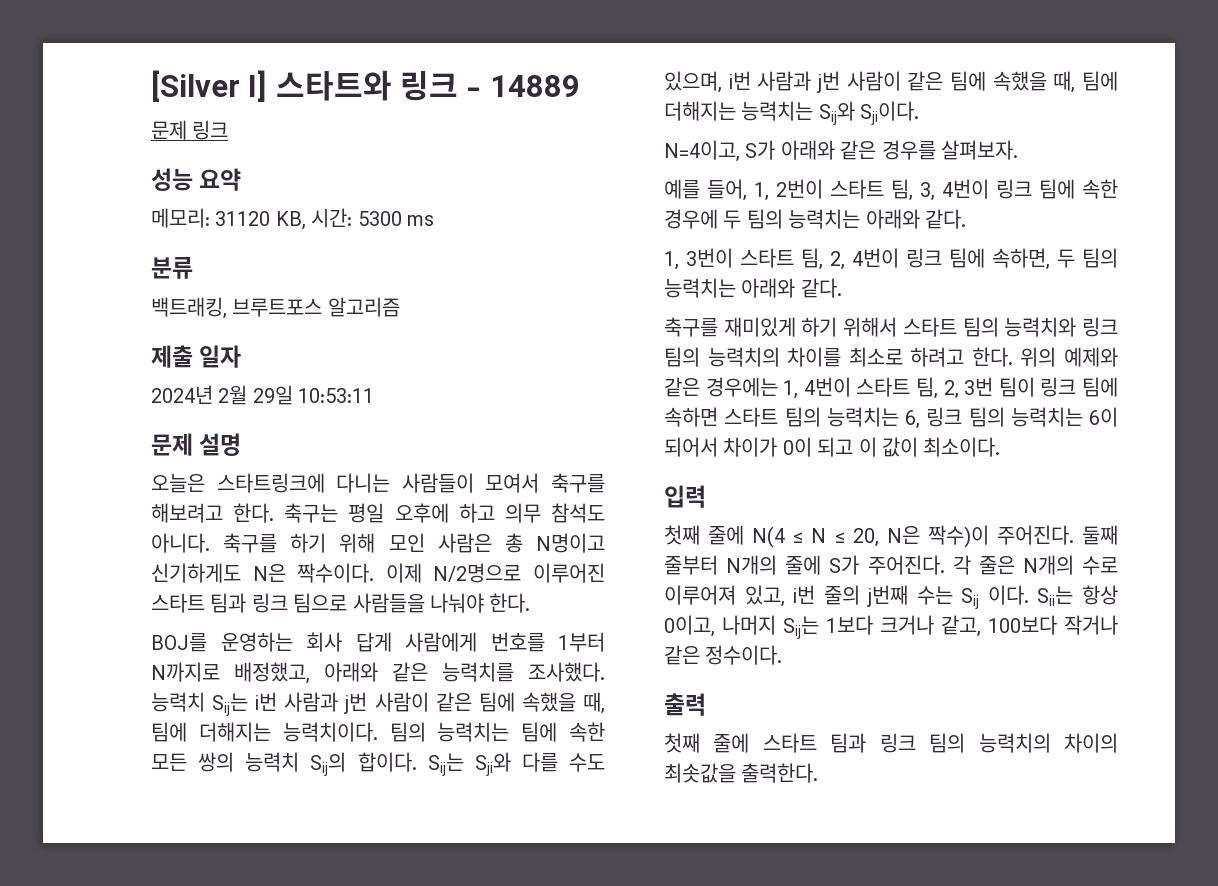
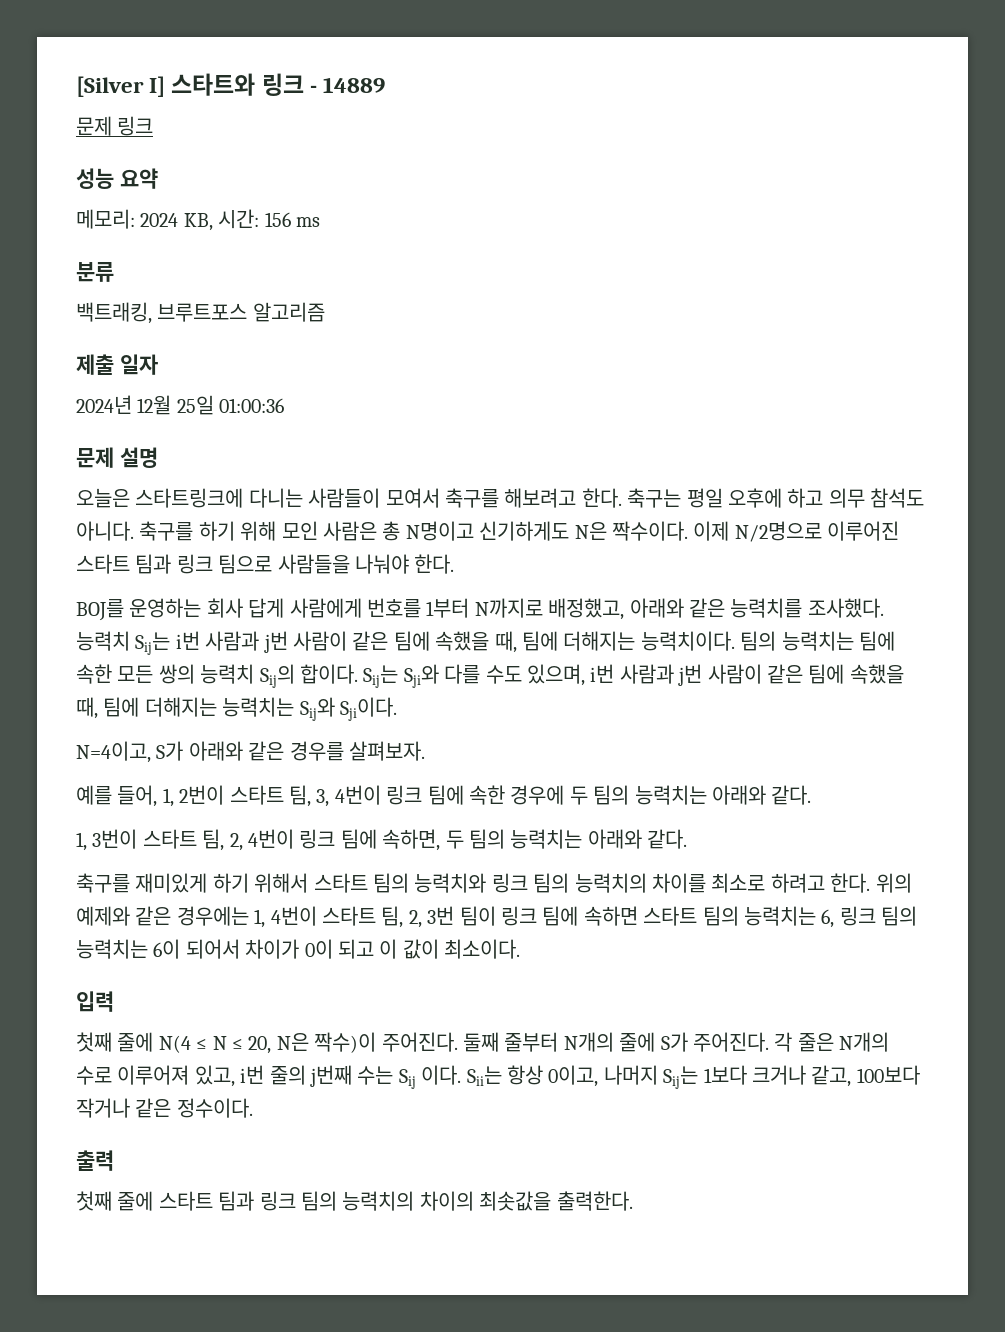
[215,211,271,226] 31120 -> [140,213,179,227] 2024
[357,211,402,226] 5300 -> [264,212,291,227] 156
[218,385,375,405] 2월 29일 10:53:11 -> [137,395,285,415] 12월 25일 01:00:36

